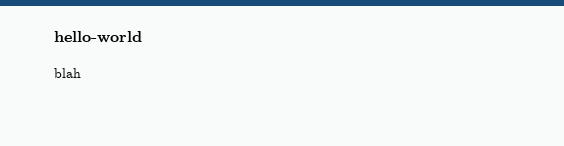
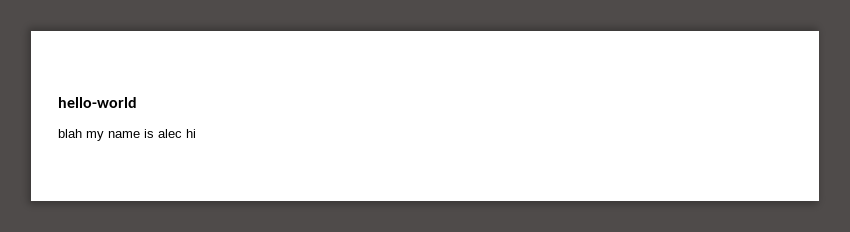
(81, 73) none -> [86,129,196,141] my name is alec hi

